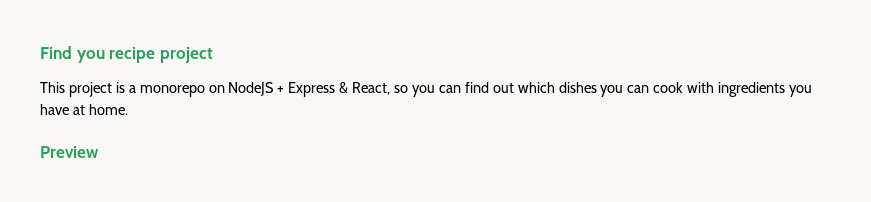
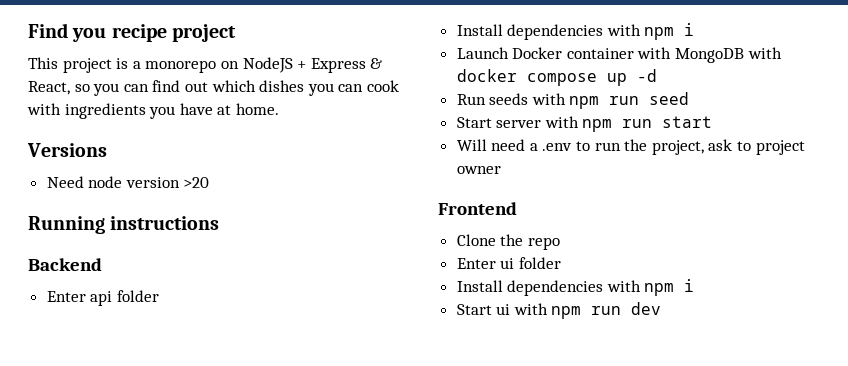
[40,146,99,158] Preview -> [27,143,107,157] [46,176,210,188] [28,216,220,234] [28,258,102,271] [46,290,159,306] [456,23,695,40] [456,47,782,63] [456,69,657,86] [456,92,690,109] [456,116,713,132] [456,139,805,155] [456,166,501,174] [438,202,517,215] [456,234,560,250] [456,257,561,269] [456,279,695,296] [456,302,662,319] Versions // Need node version >20 // Running instructions // Backend // Enter api folder // Install dependencies with npm i // Launch Docker container with MongoDB with docker compose up -d // Run seeds with npm run seed // Start server with npm run start // Will need a .env to run the project, ask to project owner // Frontend // Clone the repo // Enter ui folder // Install dependencies with npm i // Start ui with npm run dev

